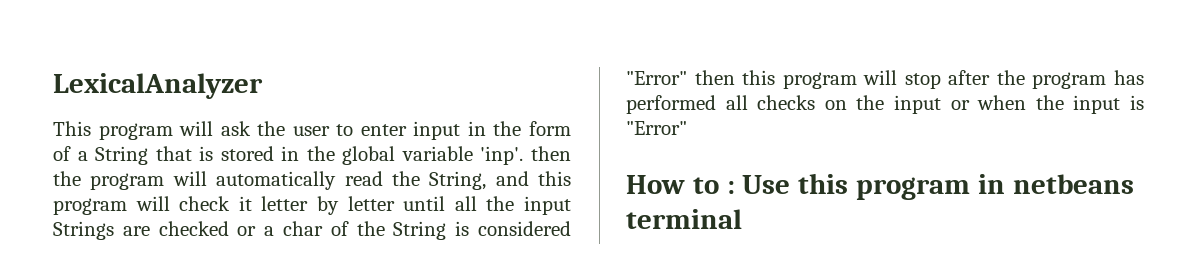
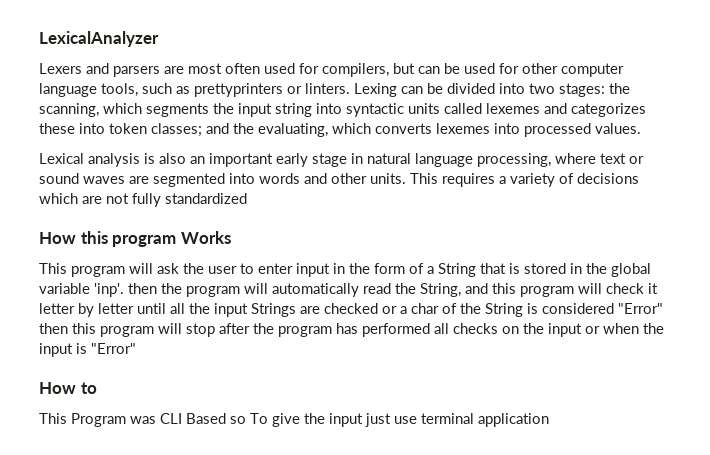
(263, 86) none -> [39,63,624,77] [39,83,630,97] [39,103,646,117] [39,123,641,137] [39,153,644,167] [39,173,639,187] [39,193,247,207] [39,231,231,247] // Lexers and parsers are most often used for compilers, but can be used for other computer language tools, such as prettyprinters or linters. Lexing can be divided into two stages: the scanning, which segments the input string into syntactic units called lexemes and categorizes these into token classes; and the evaluating, which converts lexemes into processed values. // Lexical analysis is also an important early stage in natural language processing, where text or sound waves are segmented into words and other units. This requires a variety of decisions which are not fully standardized // How this program Works
[726,173,1134,200] [626,209,742,229] : Use this program in netbeans terminal -> [39,413,549,427] // This Program was CLI Based so To give the input just use terminal application

